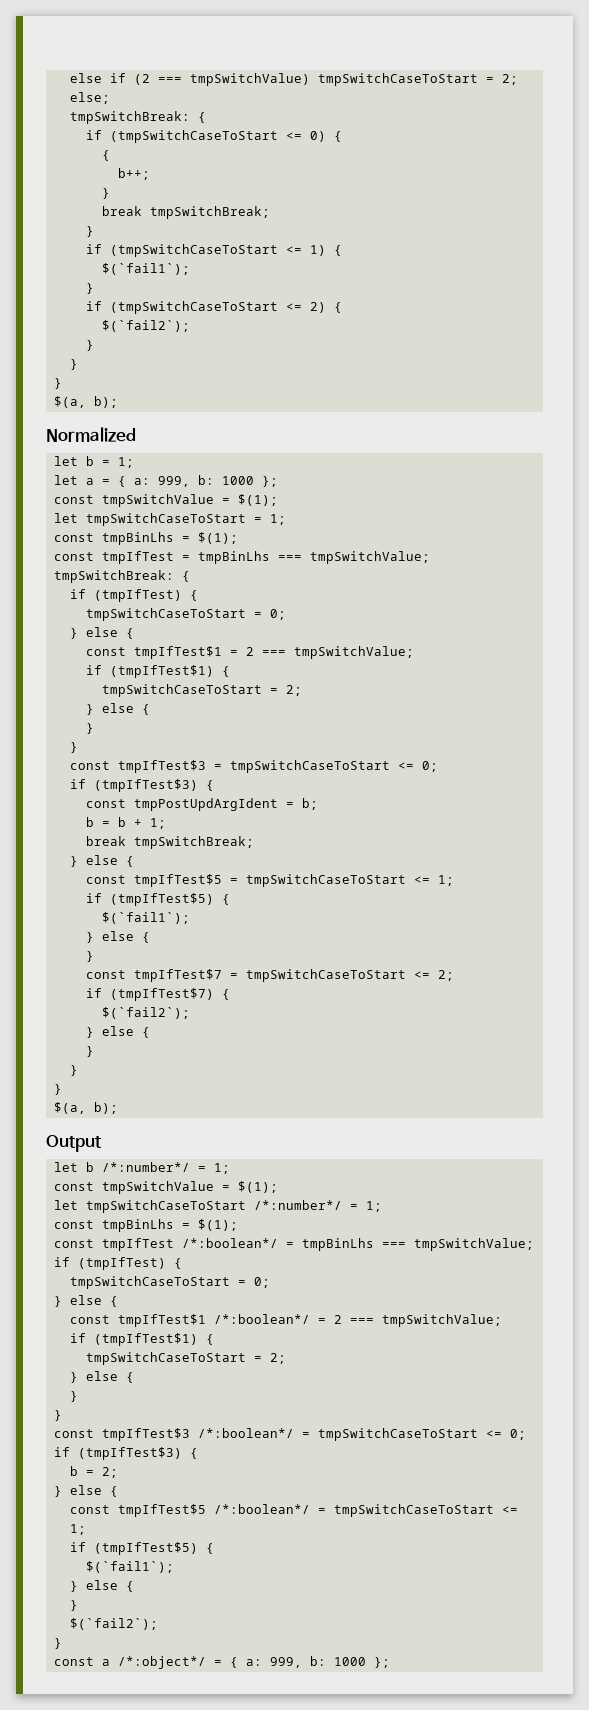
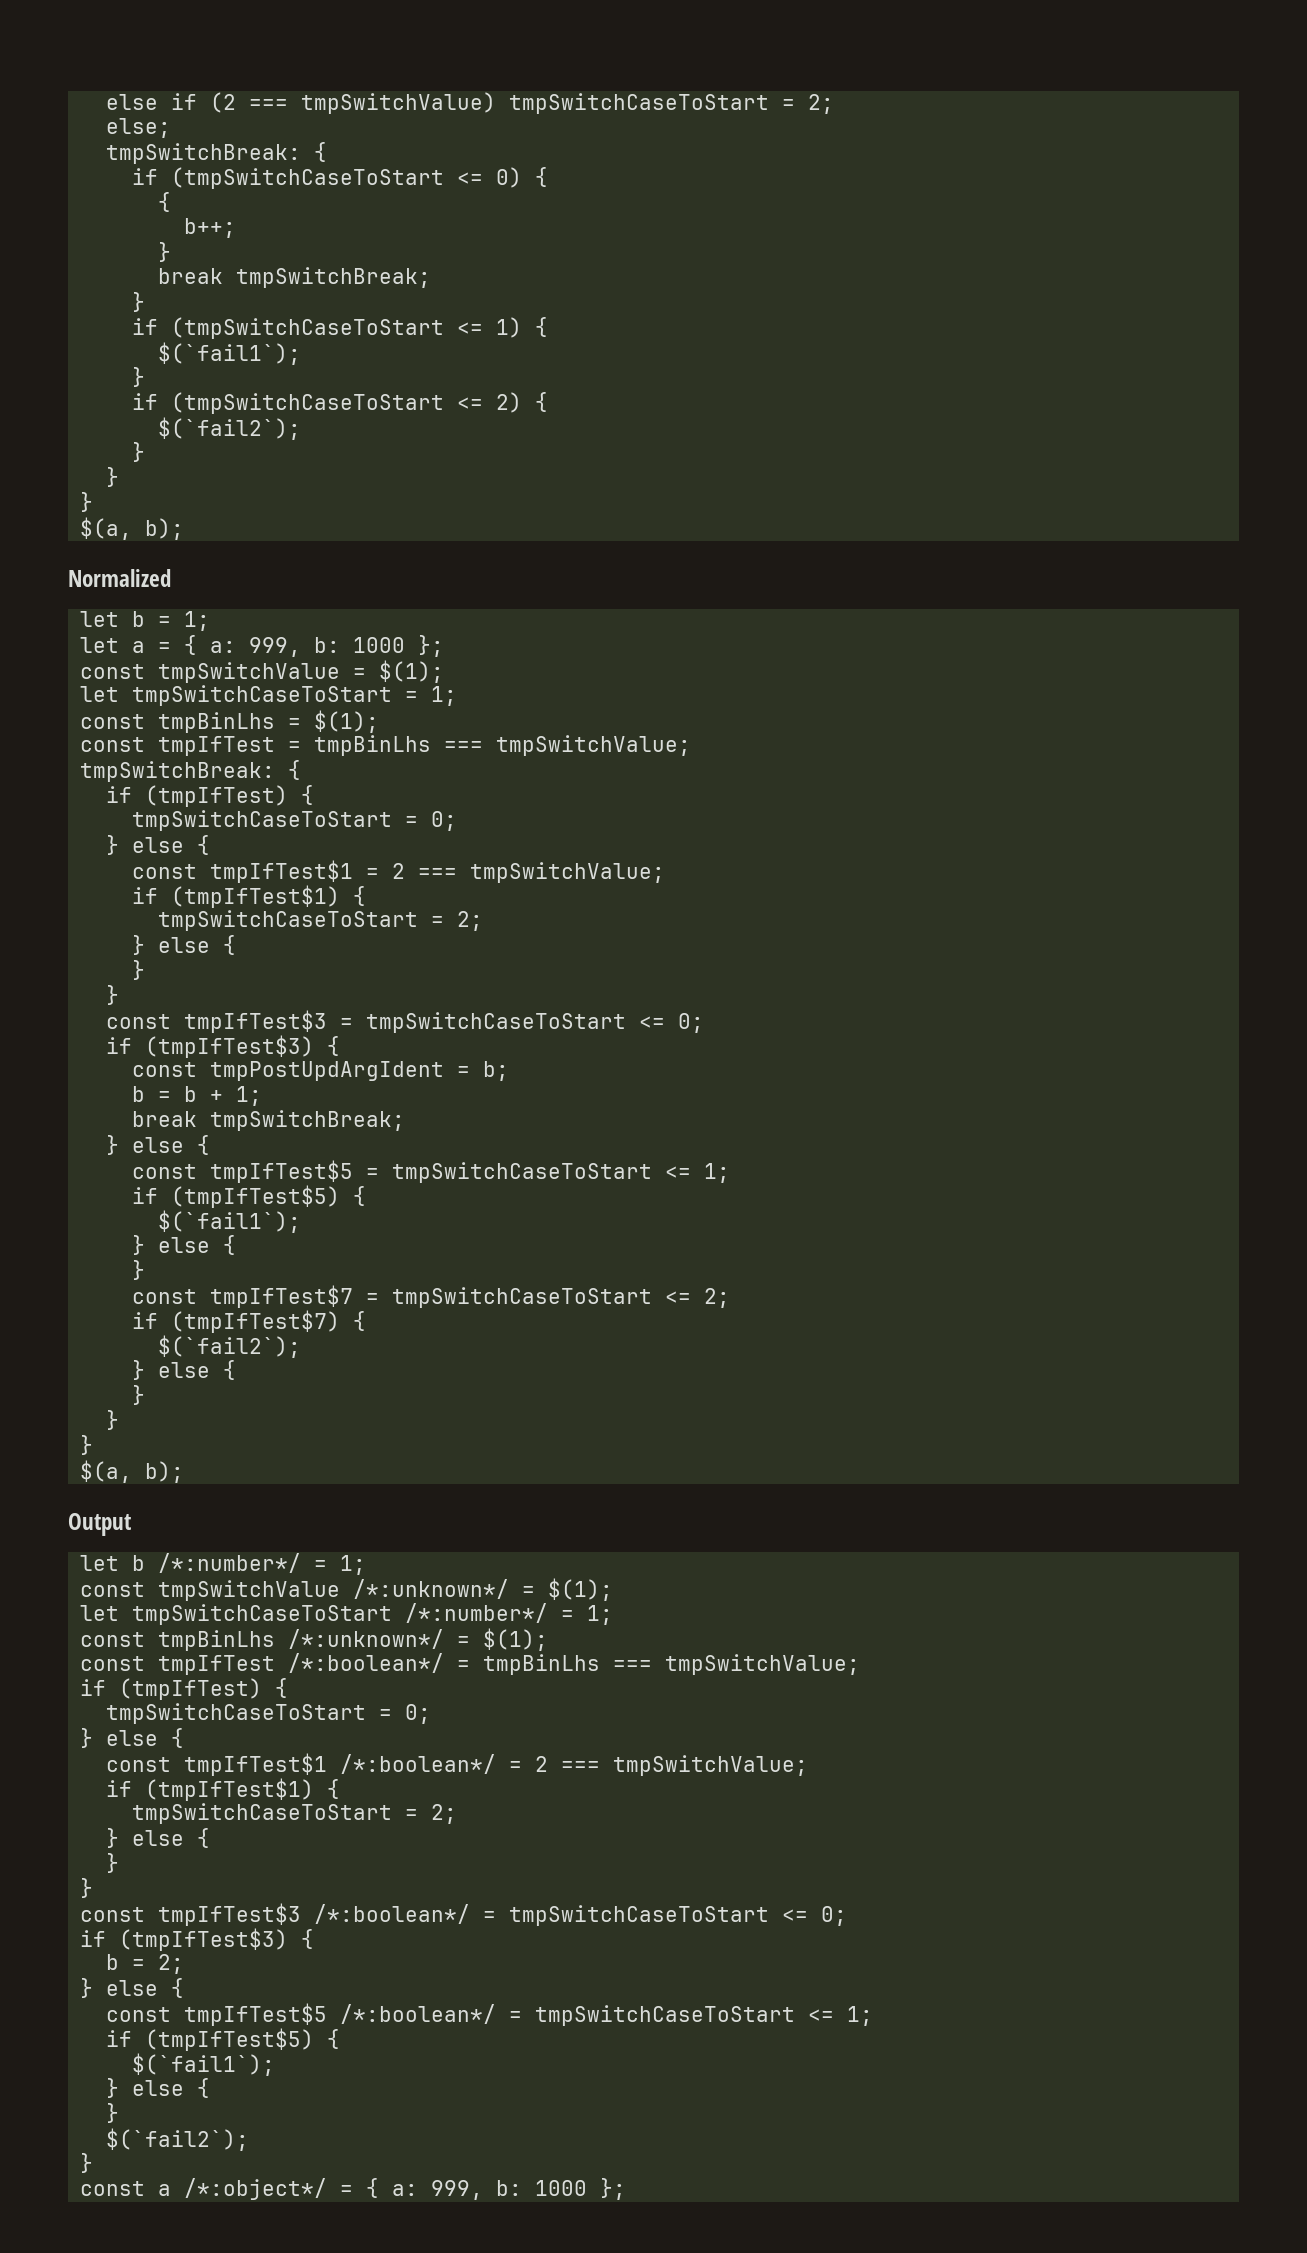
(214, 1187) none -> [353,1579,510,1599] /*:unknown*/
(174, 1225) none -> [288,1629,445,1649] /*:unknown*/

